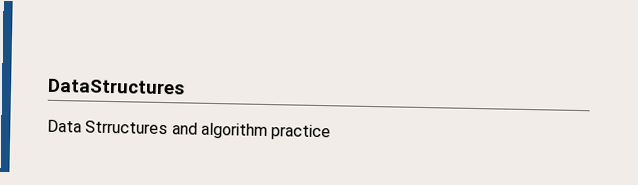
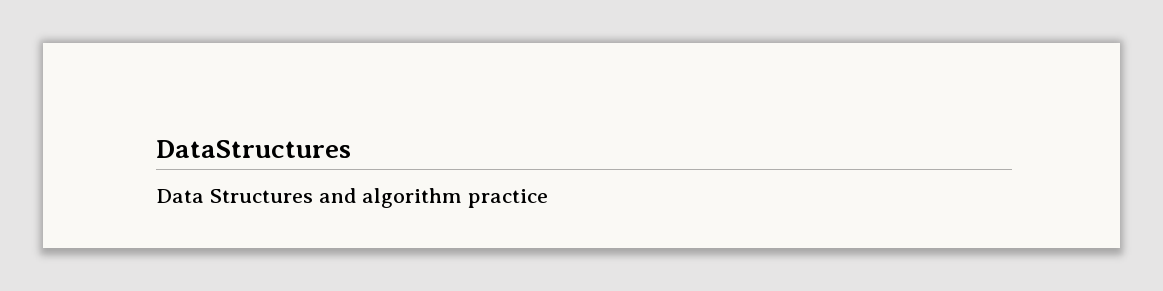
[85,120,169,135] Strructures -> [209,189,313,203] Structures

